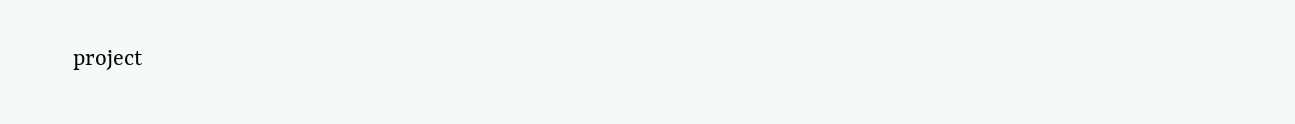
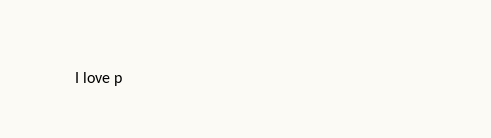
[73,50,143,70] project -> [75,72,123,86] I love p

